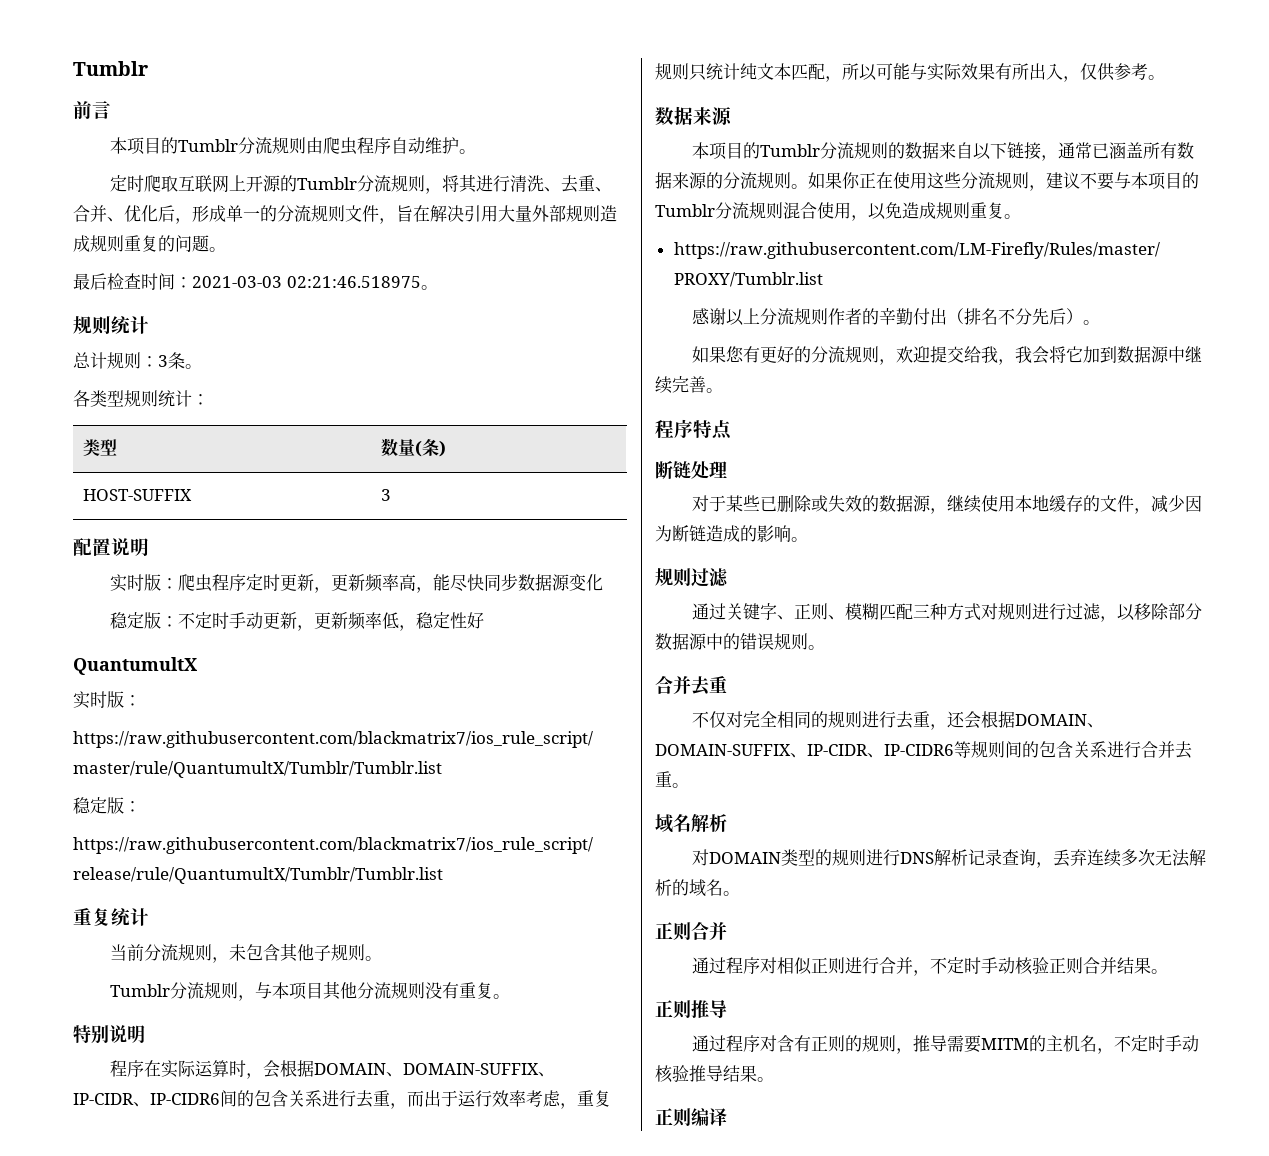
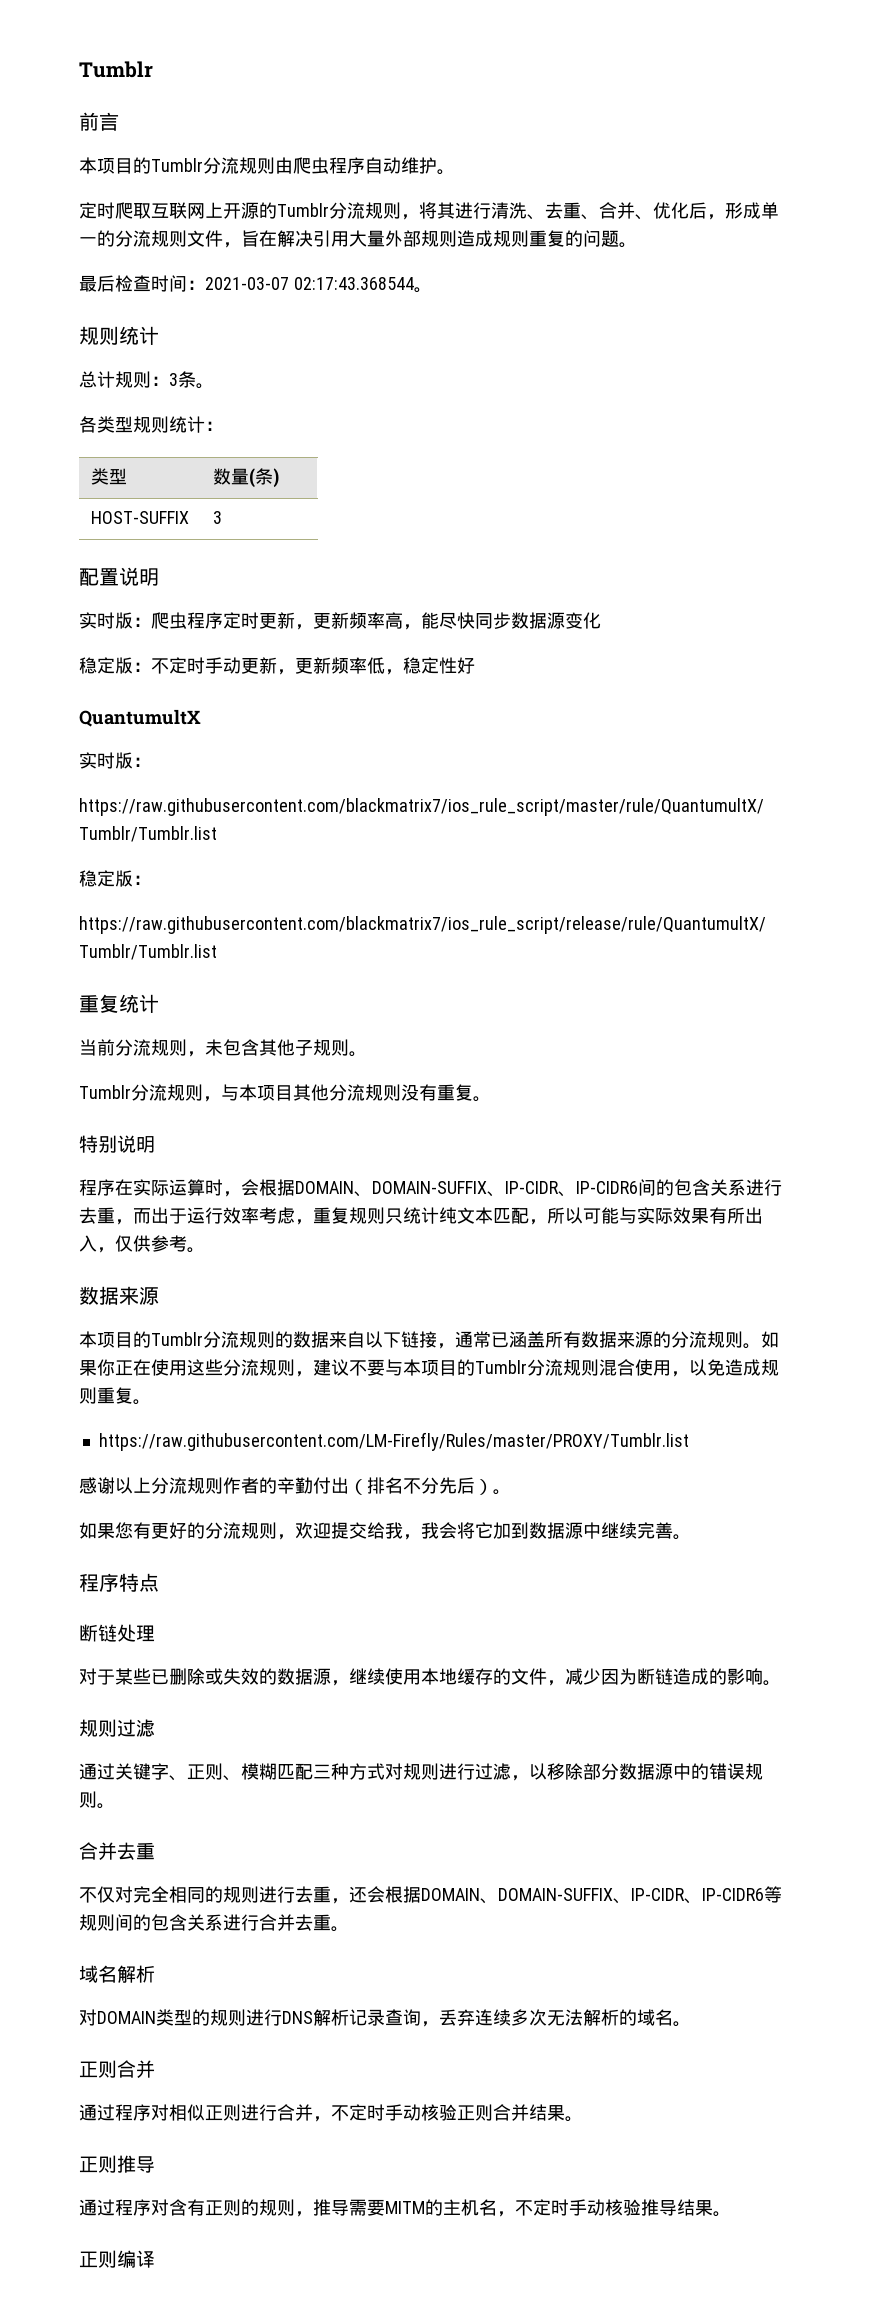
[192,276,421,288] 2021-03-03 02:21:46.518975 -> [205,277,414,290] 2021-03-07 02:17:43.368544

